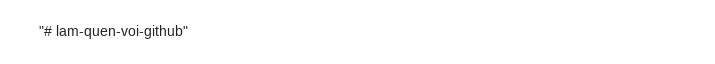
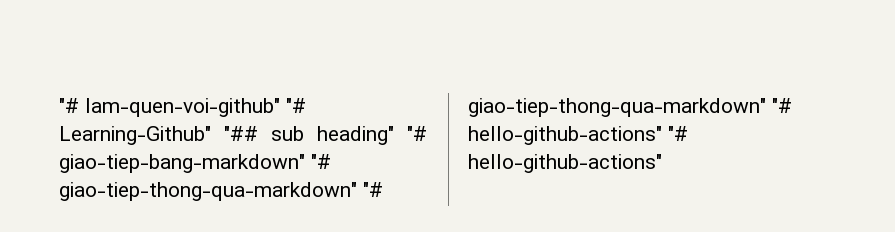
(188, 32) none -> [286,98,306,113] [59,126,427,145] [59,154,331,173] [59,182,383,201] [468,98,792,117] [468,126,688,145] [468,154,662,173] "# Learning-Github" "## sub heading" "# giao-tiep-bang-markdown" "# giao-tiep-thong-qua-markdown" "# giao-tiep-thong-qua-markdown" "# hello-github-actions" "# hello-github-actions"

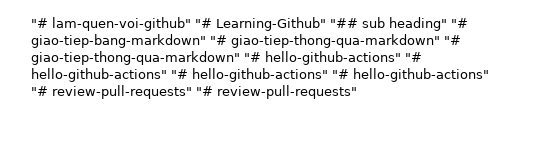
(662, 163) none -> [171,68,489,82] [31,85,357,99] "# hello-github-actions" "# hello-github-actions" "# review-pull-requests" "# review-pull-requests"

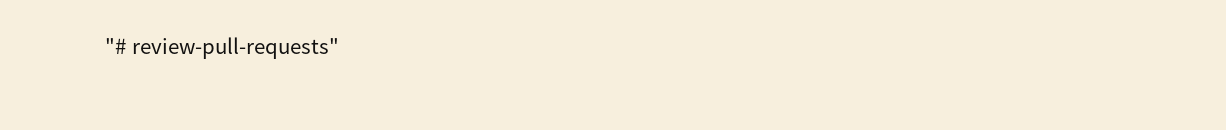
[31,17,468,31] [31,34,461,48] [31,51,422,65] [31,68,489,82] [31,85,213,99] "# lam-quen-voi-github" "# Learning-Github" "## sub heading" "# giao-tiep-bang-markdown" "# giao-tiep-thong-qua-markdown" "# giao-tiep-thong-qua-markdown" "# hello-github-actions" "# hello-github-actions" "# hello-github-actions" "# hello-github-actions" "# review-pull-requests" "# -> [105,38,126,54] "#

